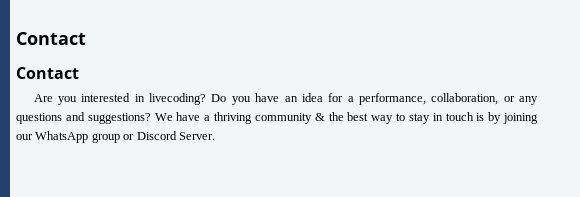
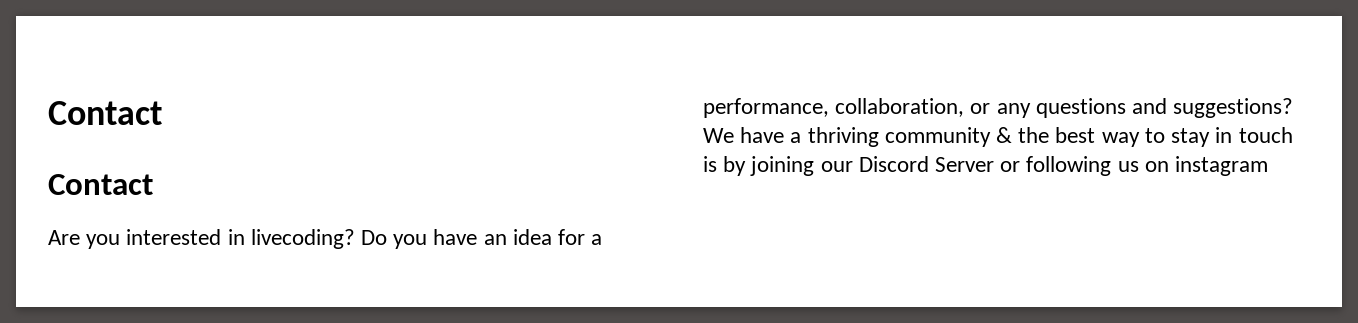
[35,131,215,143] WhatsApp group or Discord Server. -> [858,156,1269,176] Discord Server or following us on instagram

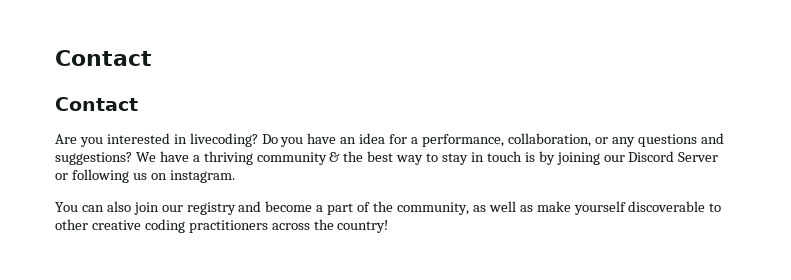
[1175,156,1269,176] instagram -> [169,170,235,183] [55,201,722,215] [55,219,389,233] instagram. // You can also join our registry and become a part of the community, as well as make yourself discoverable to other creative coding practitioners across the country!

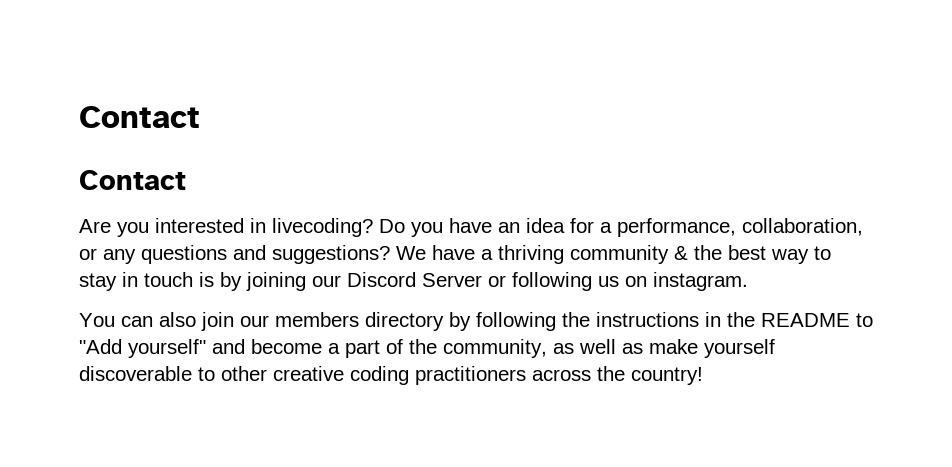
[186,202,236,215] registry -> [275,312,873,331] [79,339,206,358] members directory by following the instructions in the README to "Add yourself"

